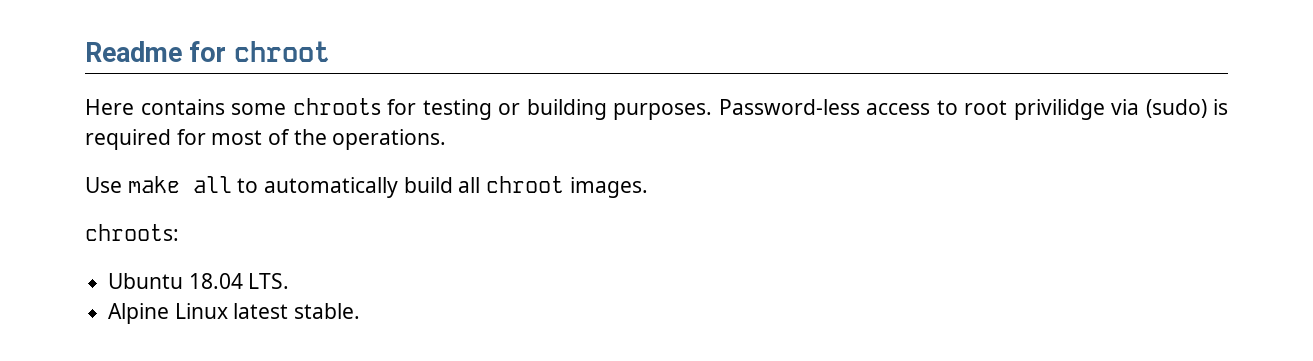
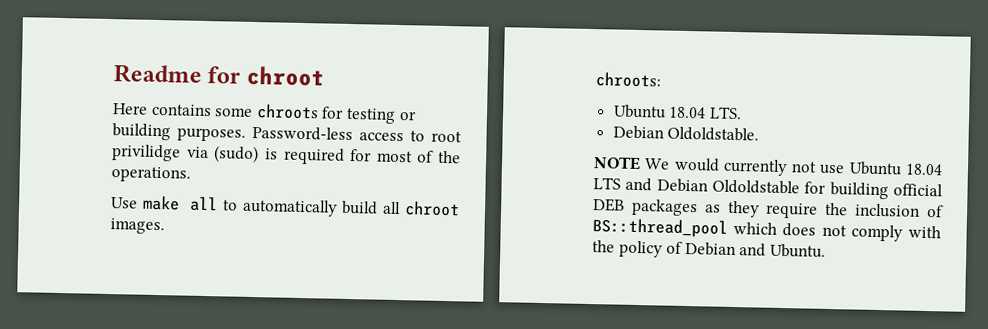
[108,303,361,324] Alpine Linux latest stable. -> [612,125,760,142] [593,156,943,177] [593,177,943,200] [593,198,944,219] [592,218,941,242] [592,240,826,258] Debian Oldoldstable. // NOTE We would currently not use Ubuntu 18.04 LTS and Debian Oldoldstable for building official DEB packages as they require the inclusion of BS::thread_pool which does not comply with the policy of Debian and Ubuntu.

